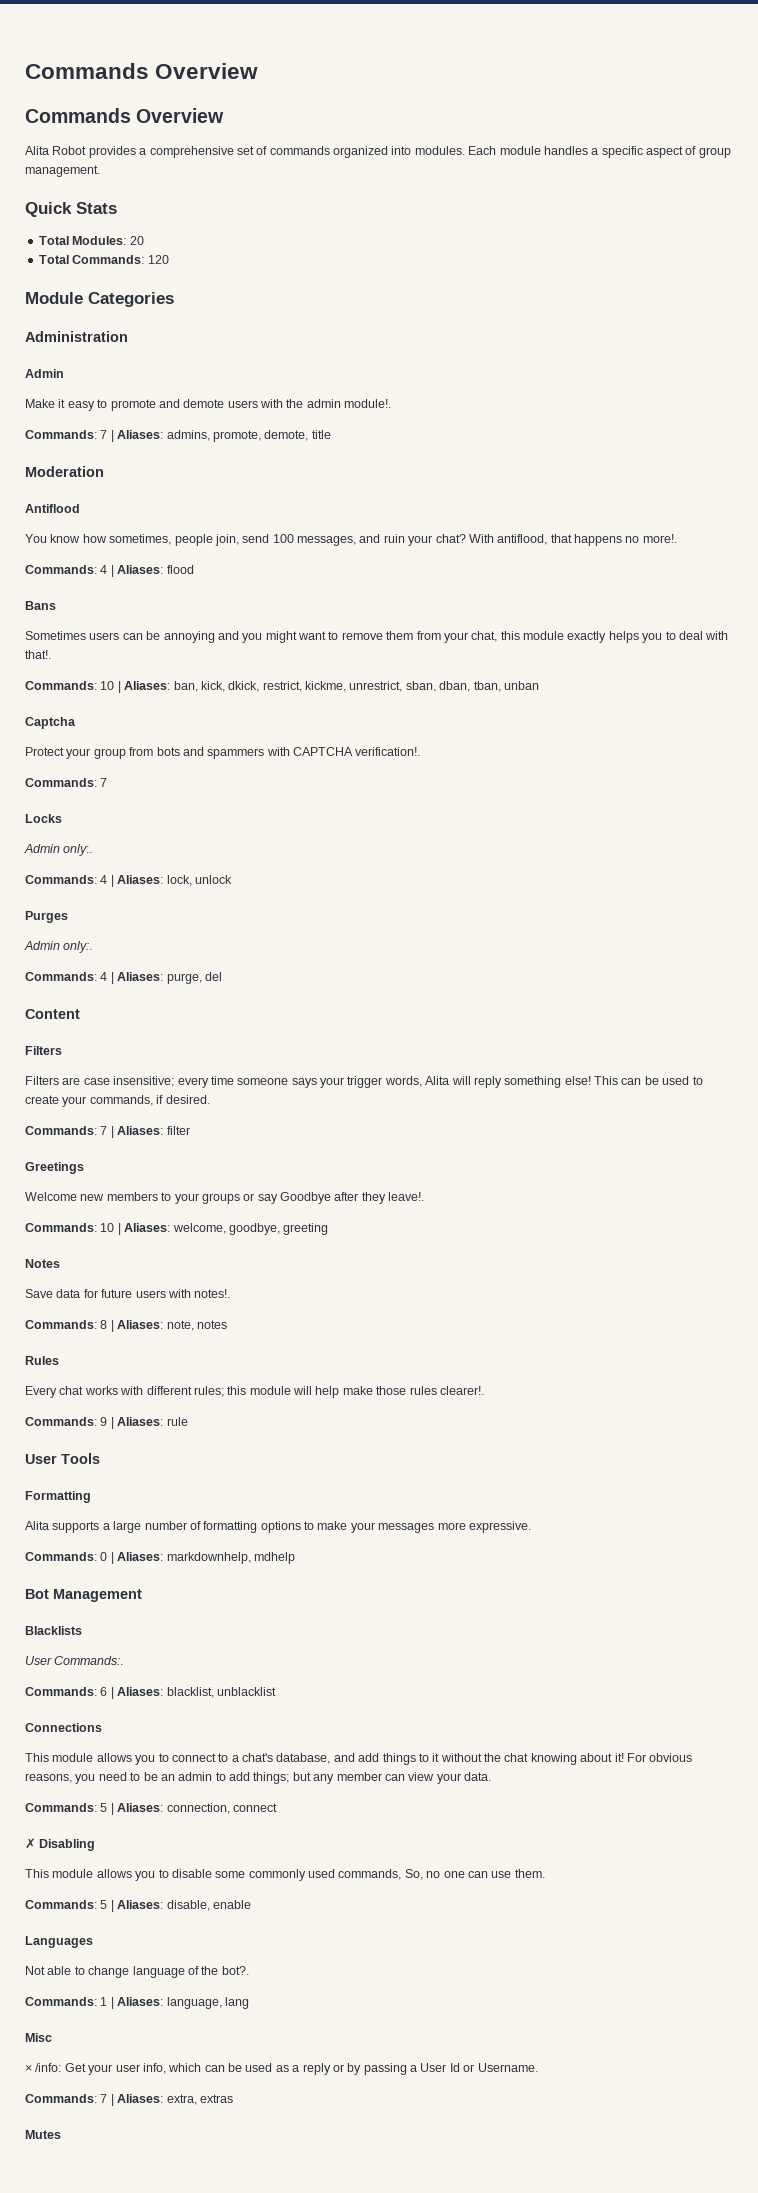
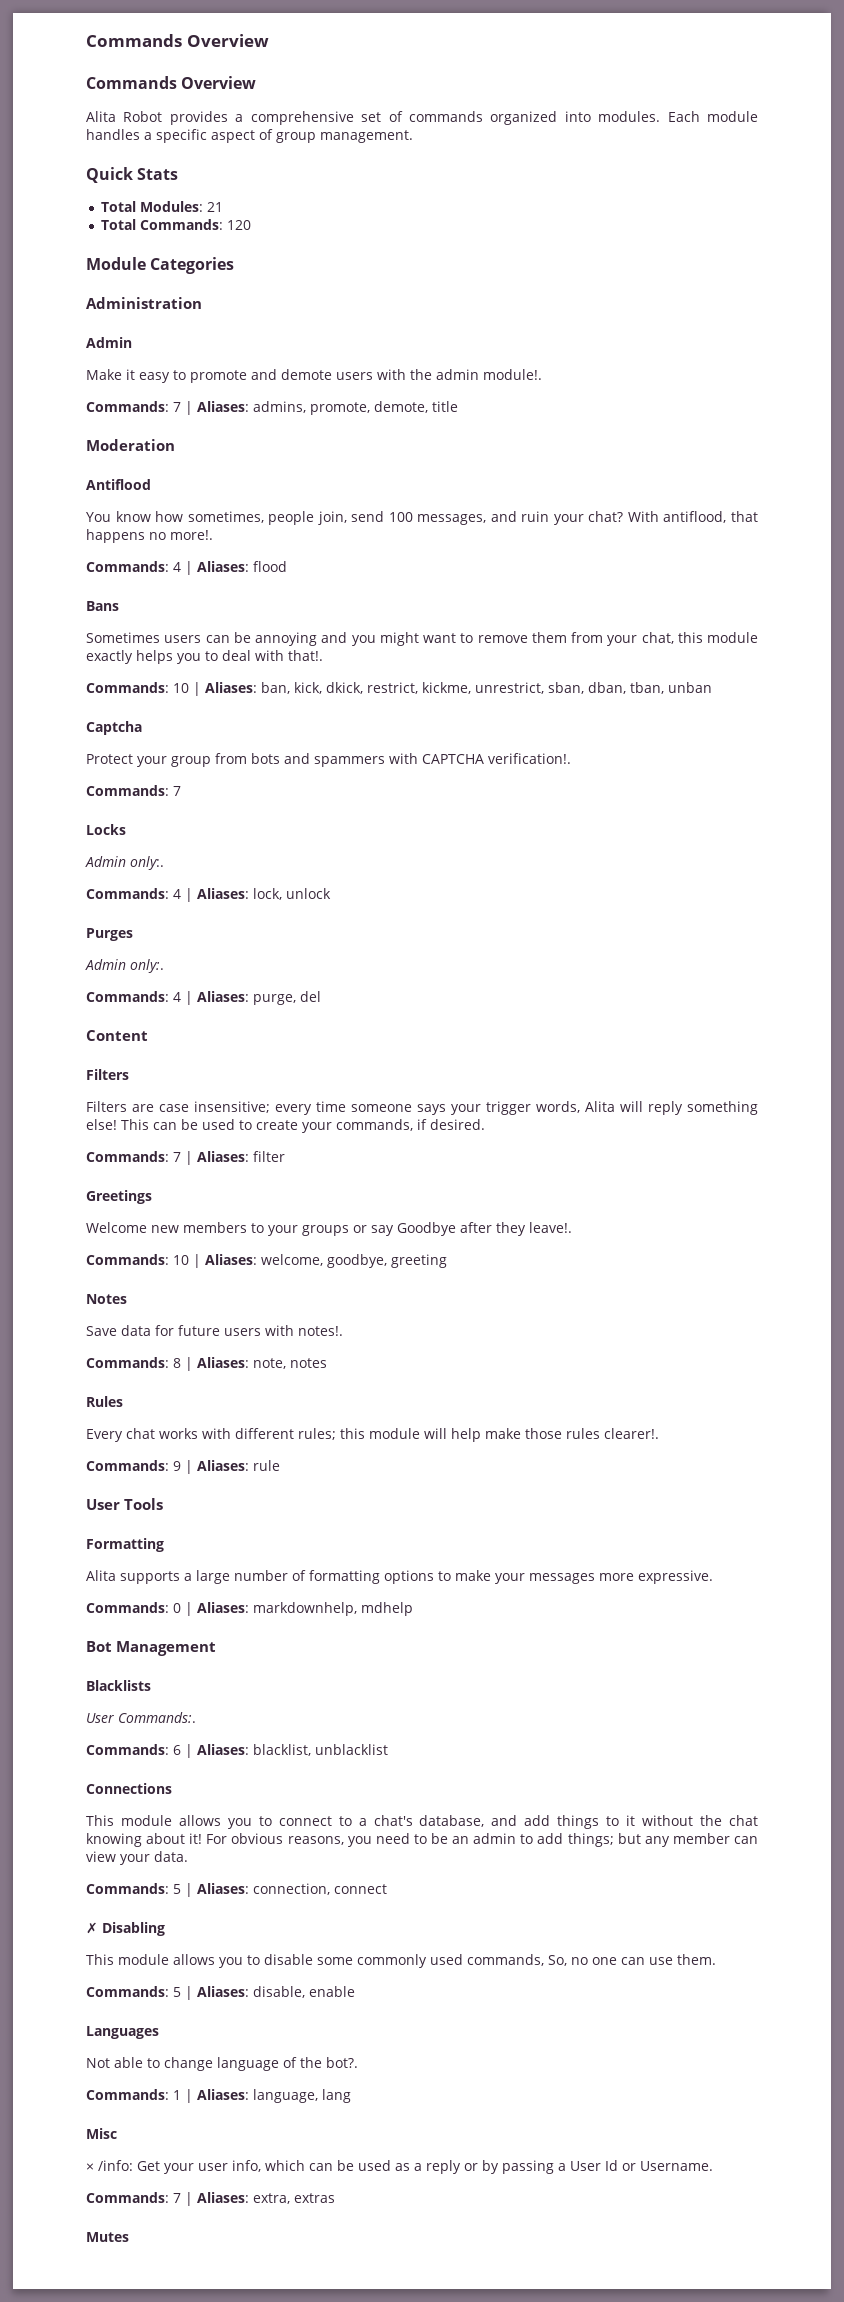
[129,236,144,245] 20 -> [207,202,224,212] 21

